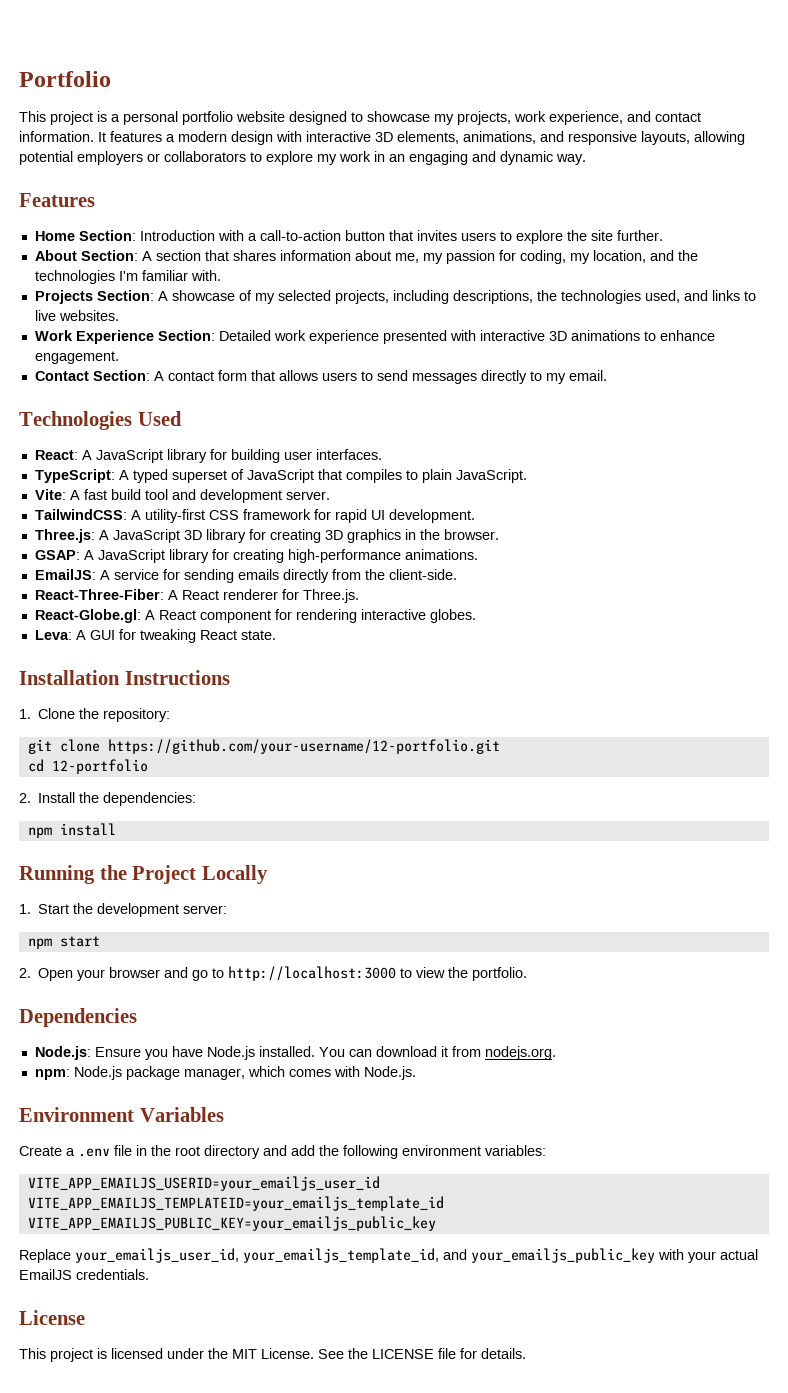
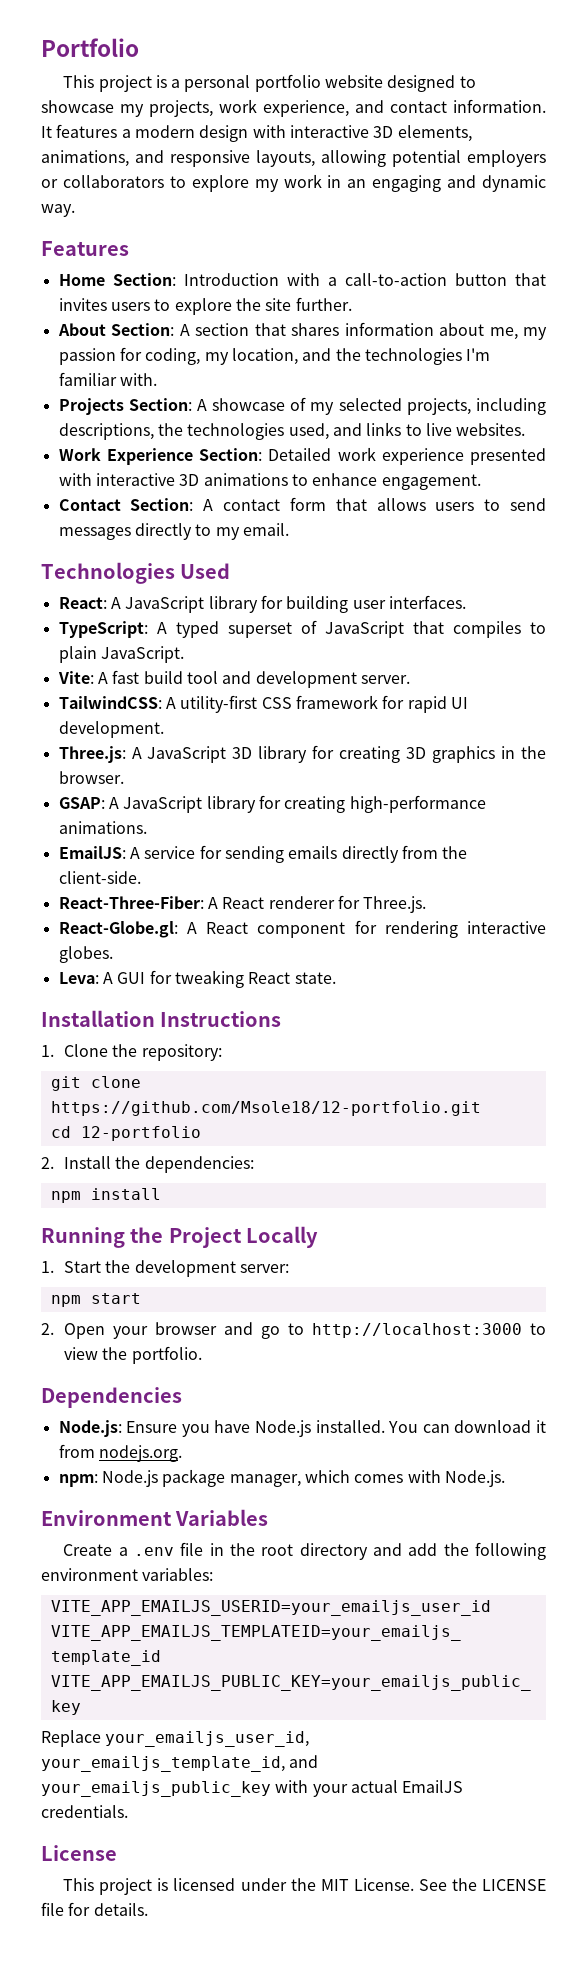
[107,739,500,754] https://github.com/your-username/12-portfolio.git -> [50,1101,481,1116] https://github.com/Msole18/12-portfolio.git

